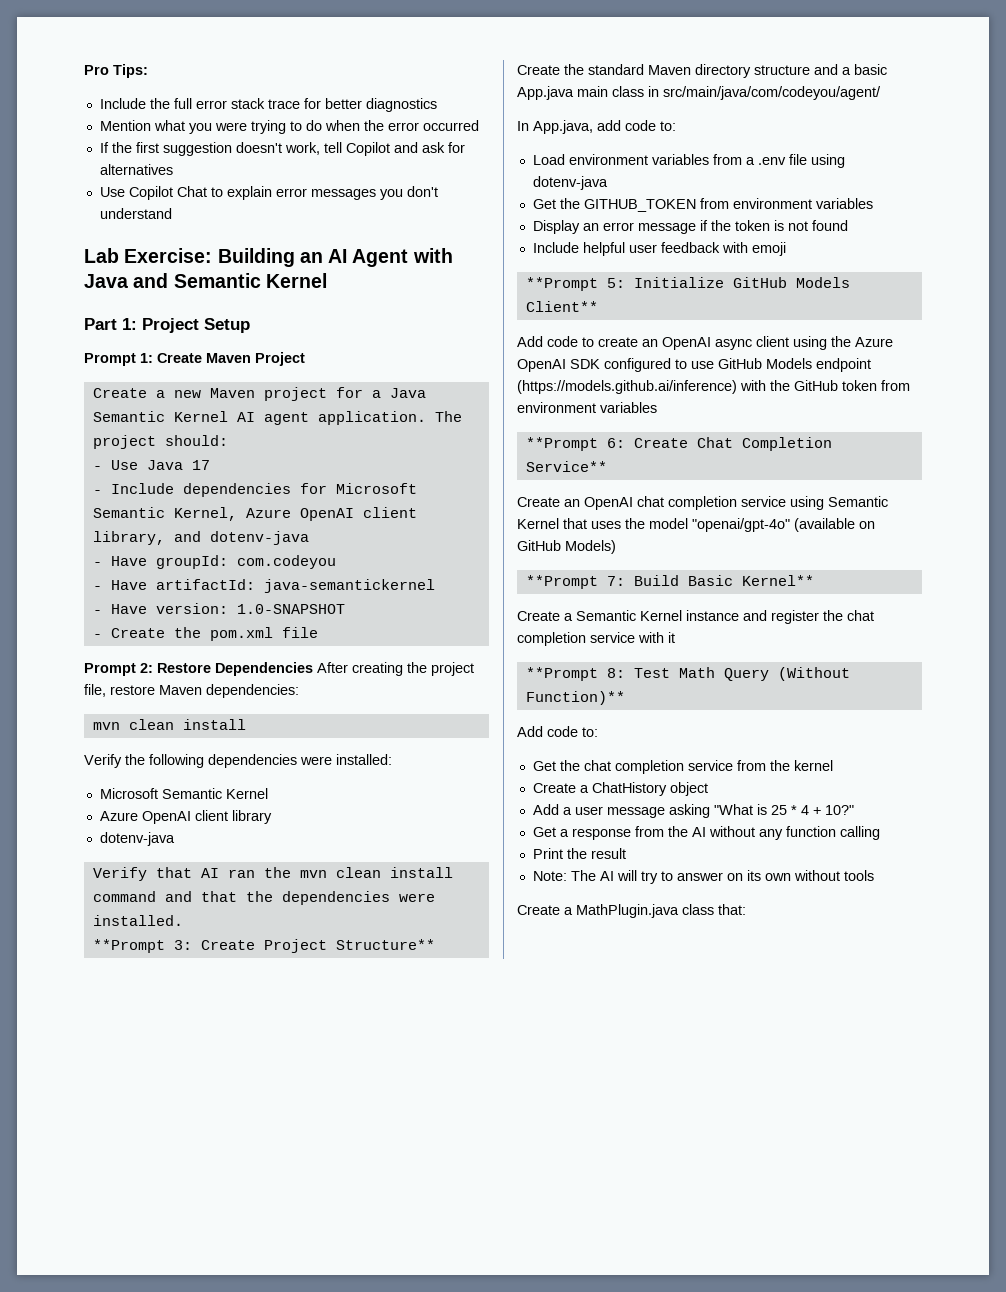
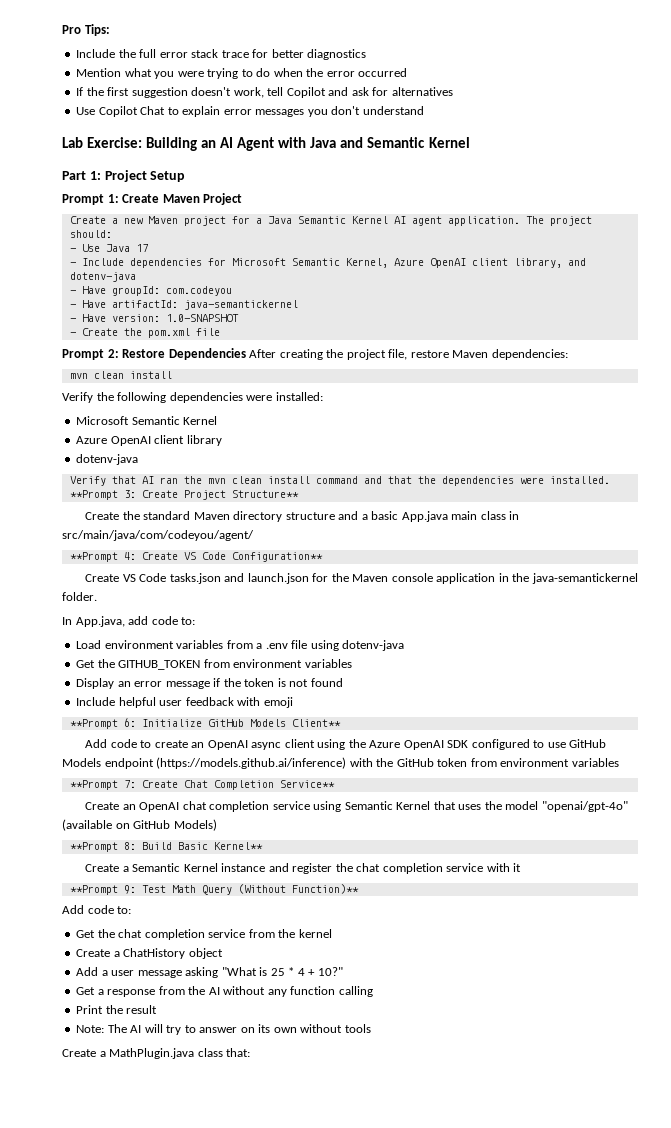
(881, 93) none -> [69,552,323,562] [85,573,638,584] [62,592,97,601] // **Prompt 4: Create VS Code Configuration** // Create VS Code tasks.json and launch.json for the Maven console application in the java-semantickernel folder.
[606,278,625,288] 5: -> [123,718,136,727] 6:
[606,438,625,448] 6: -> [123,780,136,788] 7:
[606,576,625,586] 7: -> [123,842,136,850] 8:
[606,668,625,678] 8: -> [123,885,136,894] 9:

